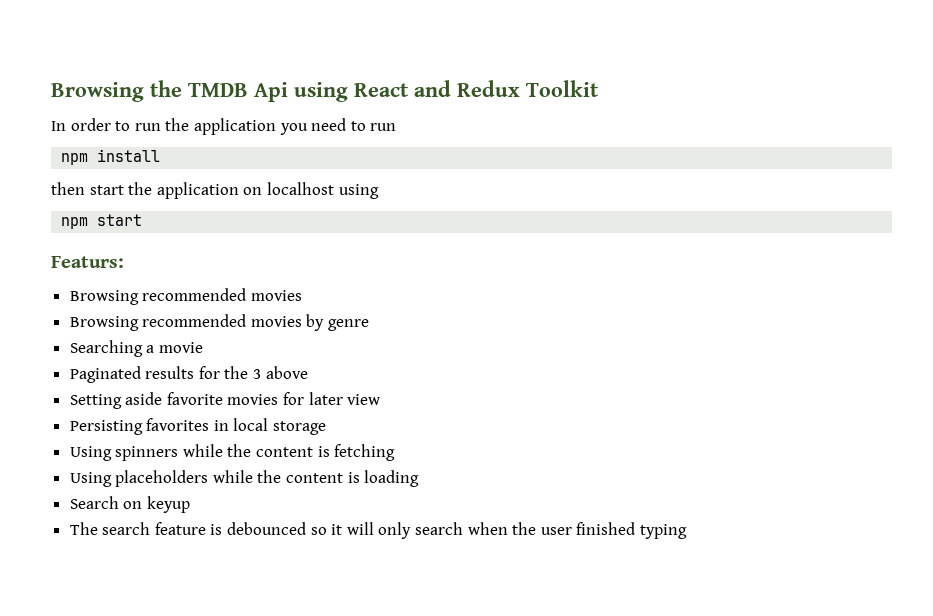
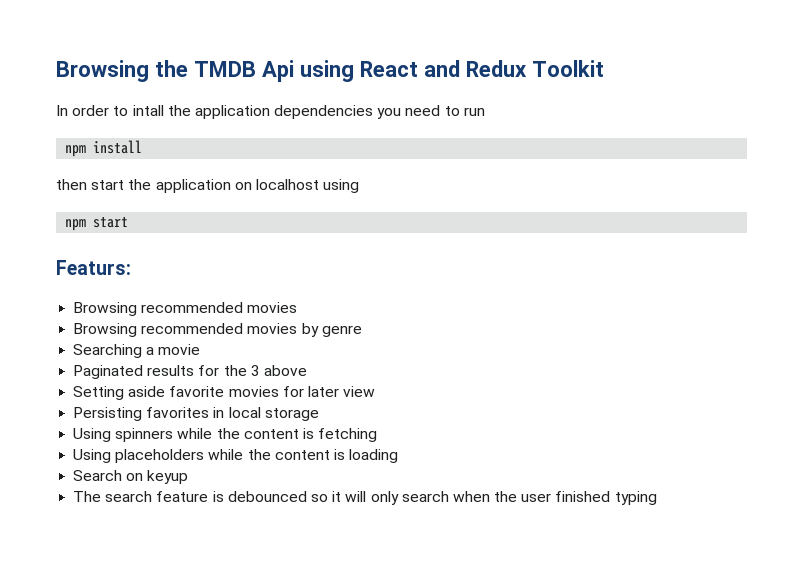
[134,118,276,135] run the application -> [132,105,374,119] intall the application dependencies

